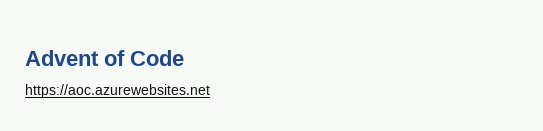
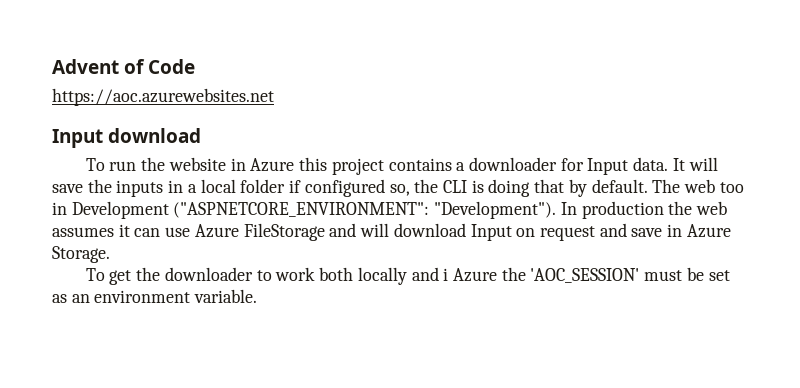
(210, 91) none -> [52,128,202,148] [85,157,718,175] [52,179,744,197] [52,201,728,219] [52,223,731,241] [52,246,110,263] [85,267,730,285] [52,289,258,303] // Input download // To run the website in Azure this project contains a downloader for Input data. It will save the inputs in a local folder if configured so, the CLI is doing that by default. The web too in Development ("ASPNETCORE_ENVIRONMENT": "Development"). In production the web assumes it can use Azure FileStorage and will download Input on request and save in Azure Storage. // To get the downloader to work both locally and i Azure the 'AOC_SESSION' must be set as an environment variable.

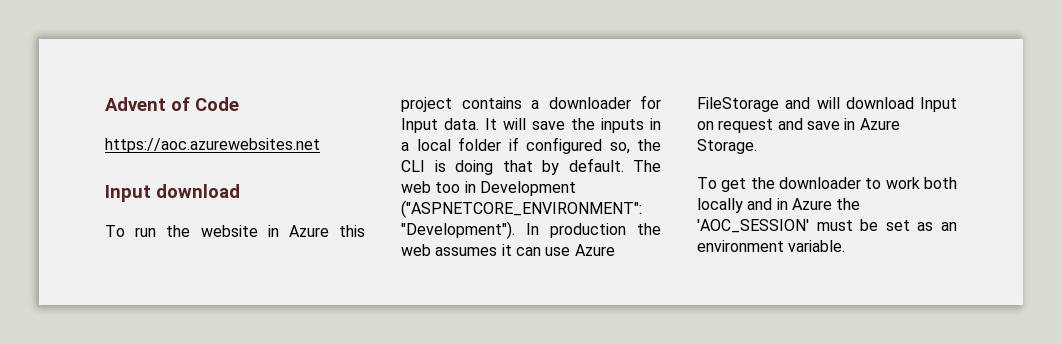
[443,268,449,281] i -> [776,198,788,210] in

